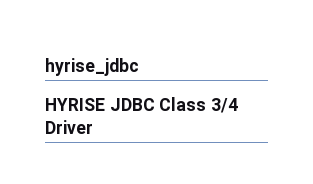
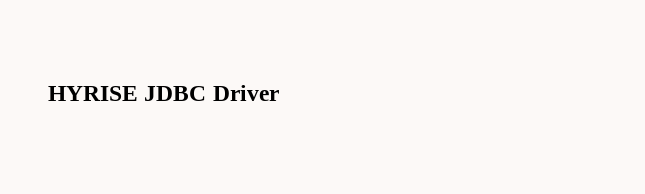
[45,58,139,76] hyrise_jdbc // -> (48, 93) none
[159,97,239,113] Class 3/4 -> (207, 93) none

